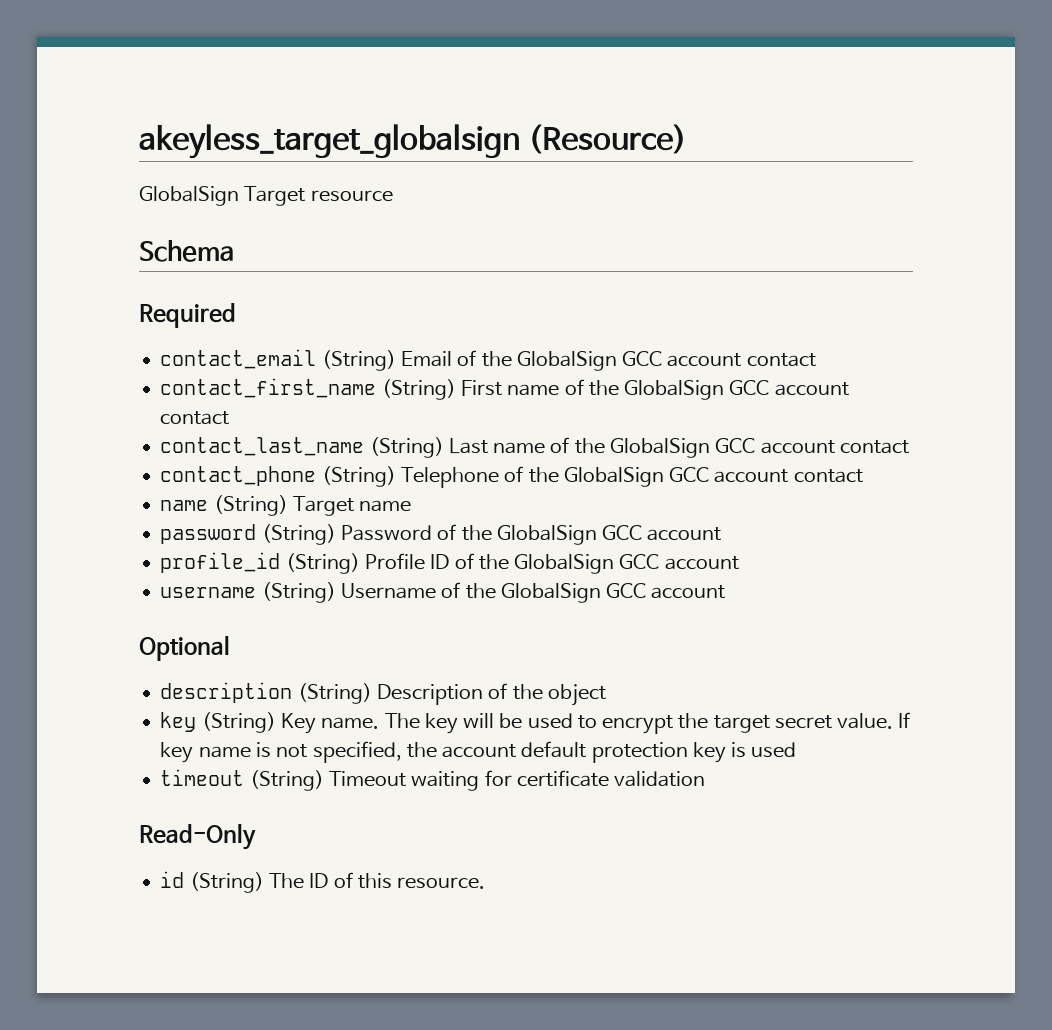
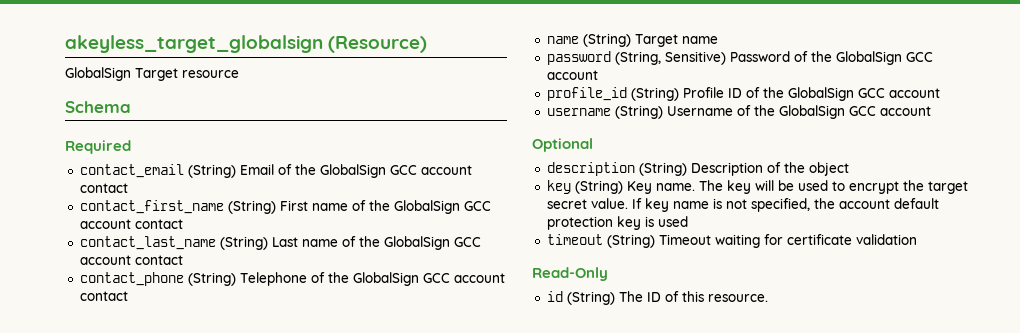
[261,524,336,545] (String) -> [614,51,726,65] (String, Sensitive)

